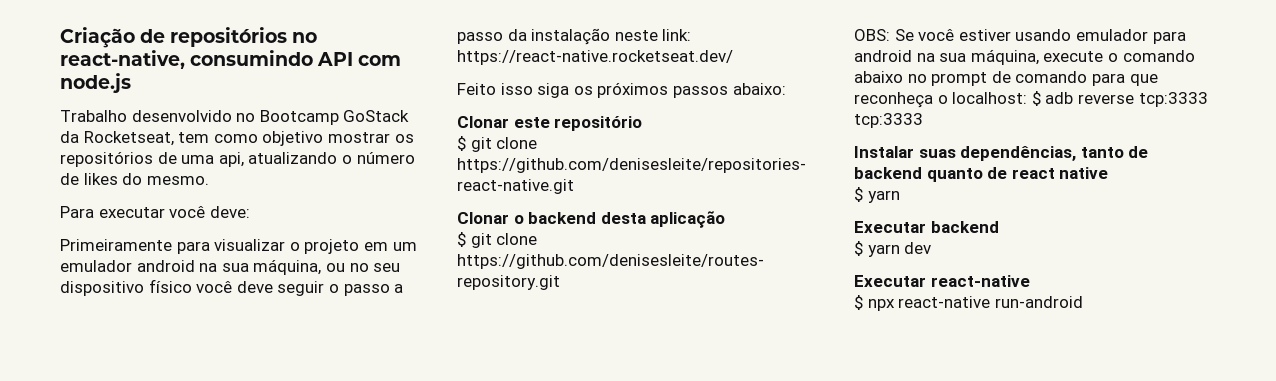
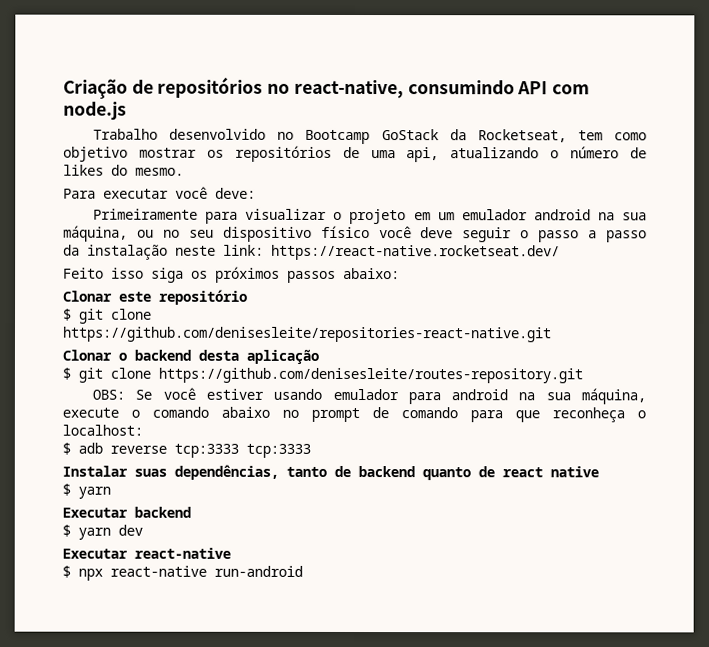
(1028, 98) none -> (143, 430) //

